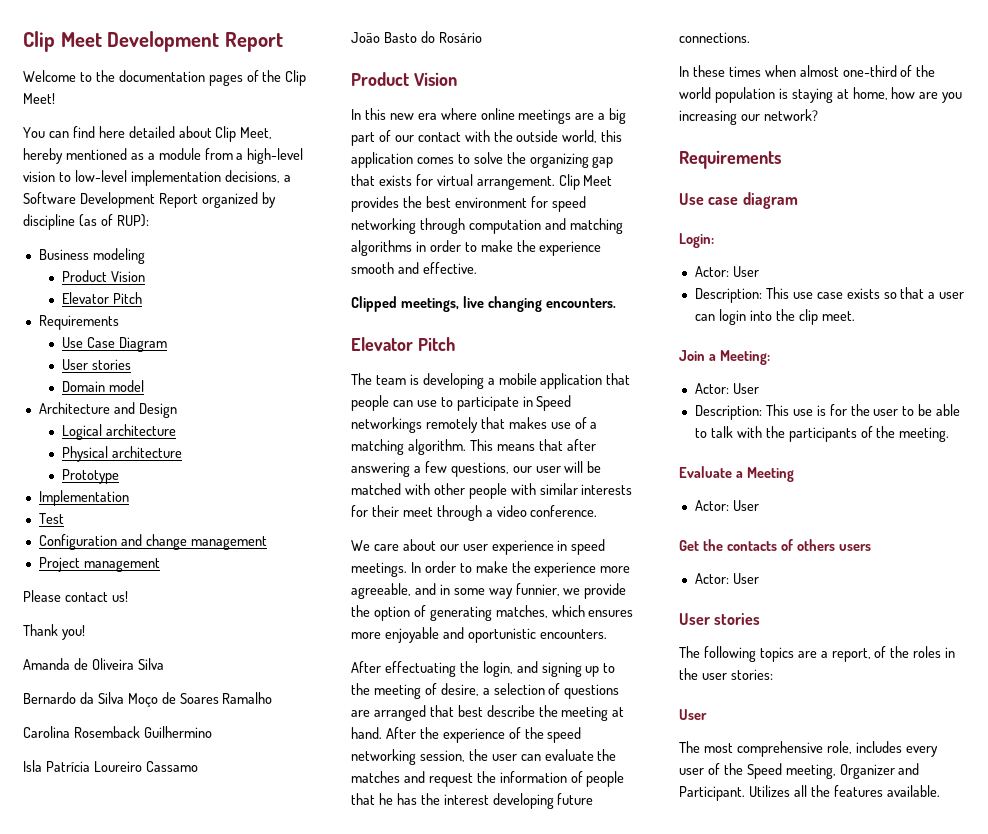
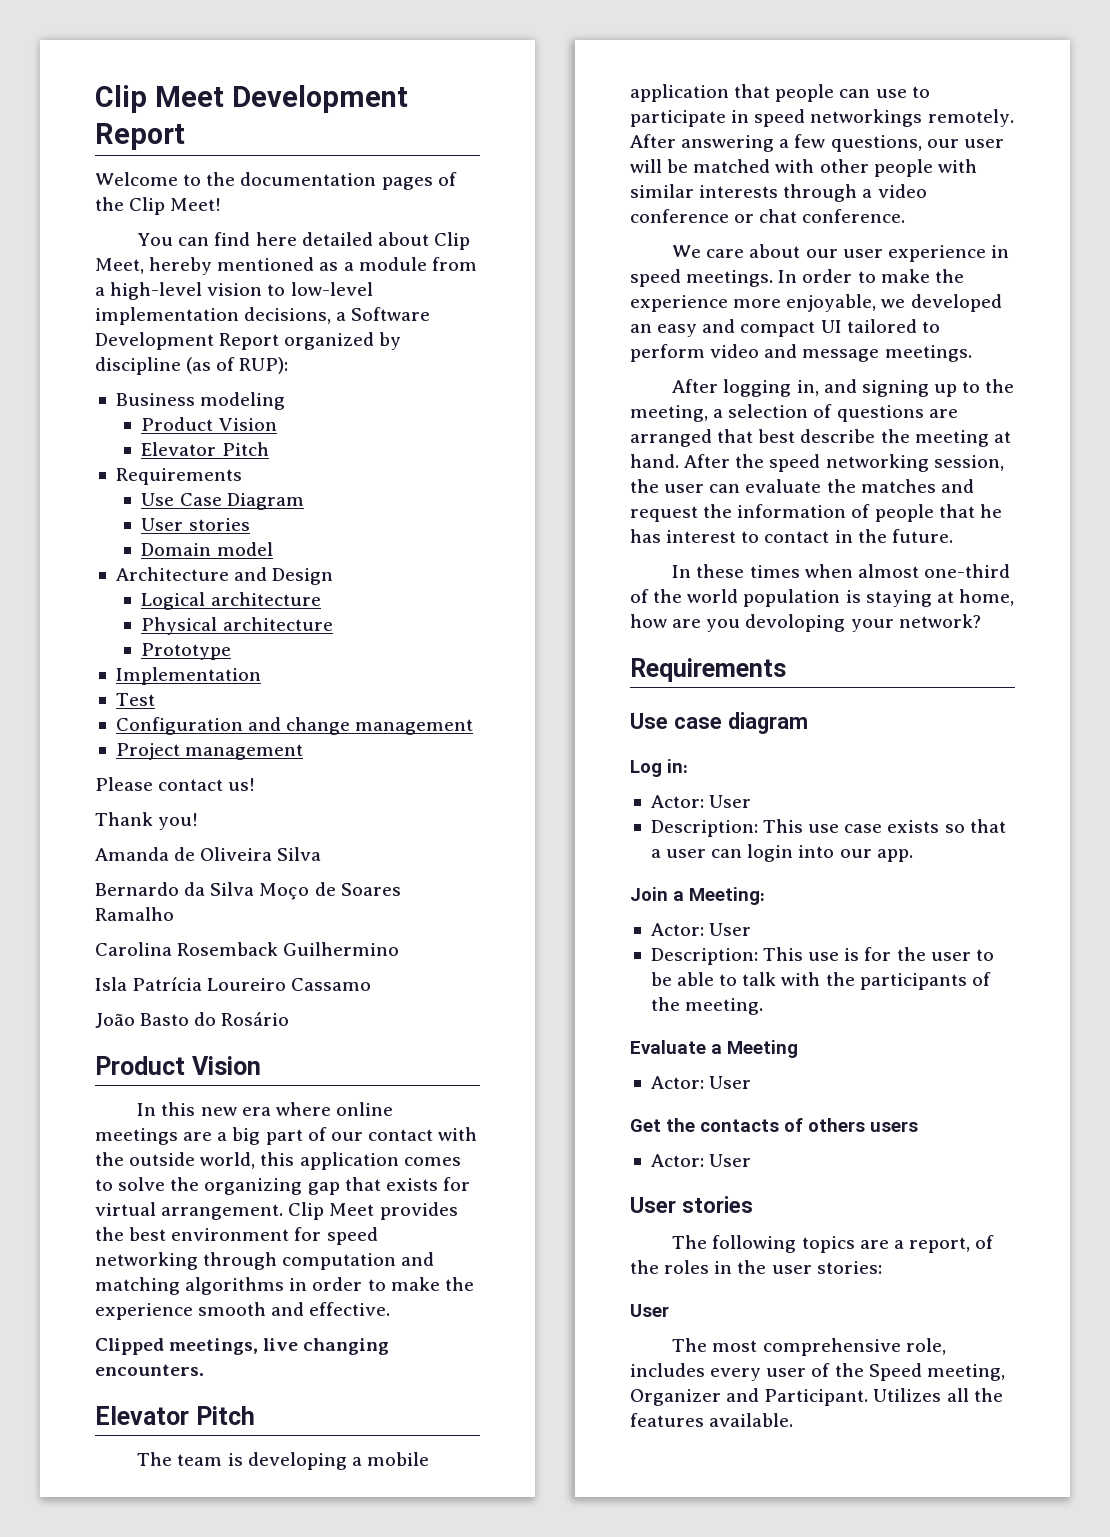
[536,395,572,411] [351,417,598,433] [351,439,596,455] Speed networkings remotely that makes use of a matching algorithm. This means that after -> [754,109,1014,127] [630,134,676,148] speed networkings remotely. After
[351,505,527,521] for their meet through a video -> [783,184,927,202] [630,209,798,223] through a video conference or chat
[351,583,627,599] [351,605,634,621] [351,627,607,643] [351,661,513,677] agreeable, and in some way funnier, we provide the option of generating matches, which ensures more enjoyable and oportunistic encounters. // After effectuating the login, -> [786,294,1002,312] [630,319,940,337] [630,344,972,362] [672,379,819,397] enjoyable, we developed an easy and compact UI tailored to perform video and message meetings. // After logging in,
[373,683,479,699] meeting of desire, -> [630,405,708,422] meeting,
[442,727,544,743] experience of the -> (765, 461) none
[420,793,594,809] [679,32,750,43] the interest developing future connections. -> [666,529,953,543] interest to contact in the future.
[679,110,760,125] increasing our -> [745,614,894,632] devoloping your
[679,233,714,248] Login: -> [630,759,688,777] Log in:
[775,309,855,325] the clip meet. -> [839,849,913,862] our app.

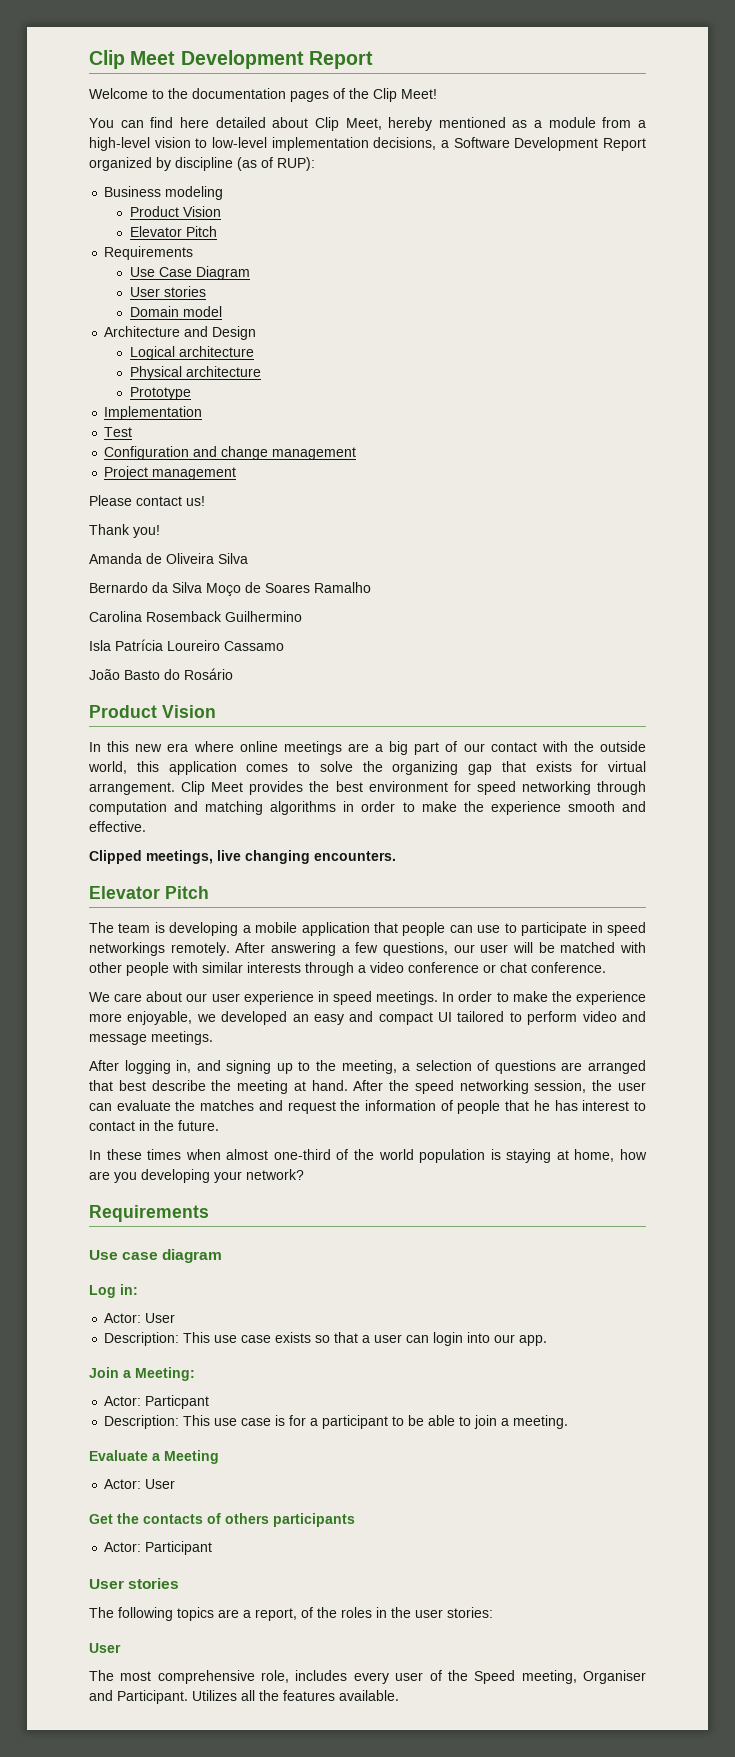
[745,614,846,632] devoloping -> [141,1169,210,1183] developing
[709,923,752,936] [650,947,840,965] User // Description: This use -> [145,1395,210,1409] [104,1415,272,1429] Particpant // Description: This use case
[896,947,971,961] the user -> [310,1415,389,1429] a participant
[742,972,991,990] [650,997,680,1011] talk with the participants of the -> [474,1415,510,1429] join a
[870,1121,918,1132] [650,1154,752,1167] users // Actor: User -> [273,1513,355,1527] [104,1541,213,1555] participants // Actor: Participant
[630,1389,721,1406] Organizer -> [583,1670,647,1684] Organiser

